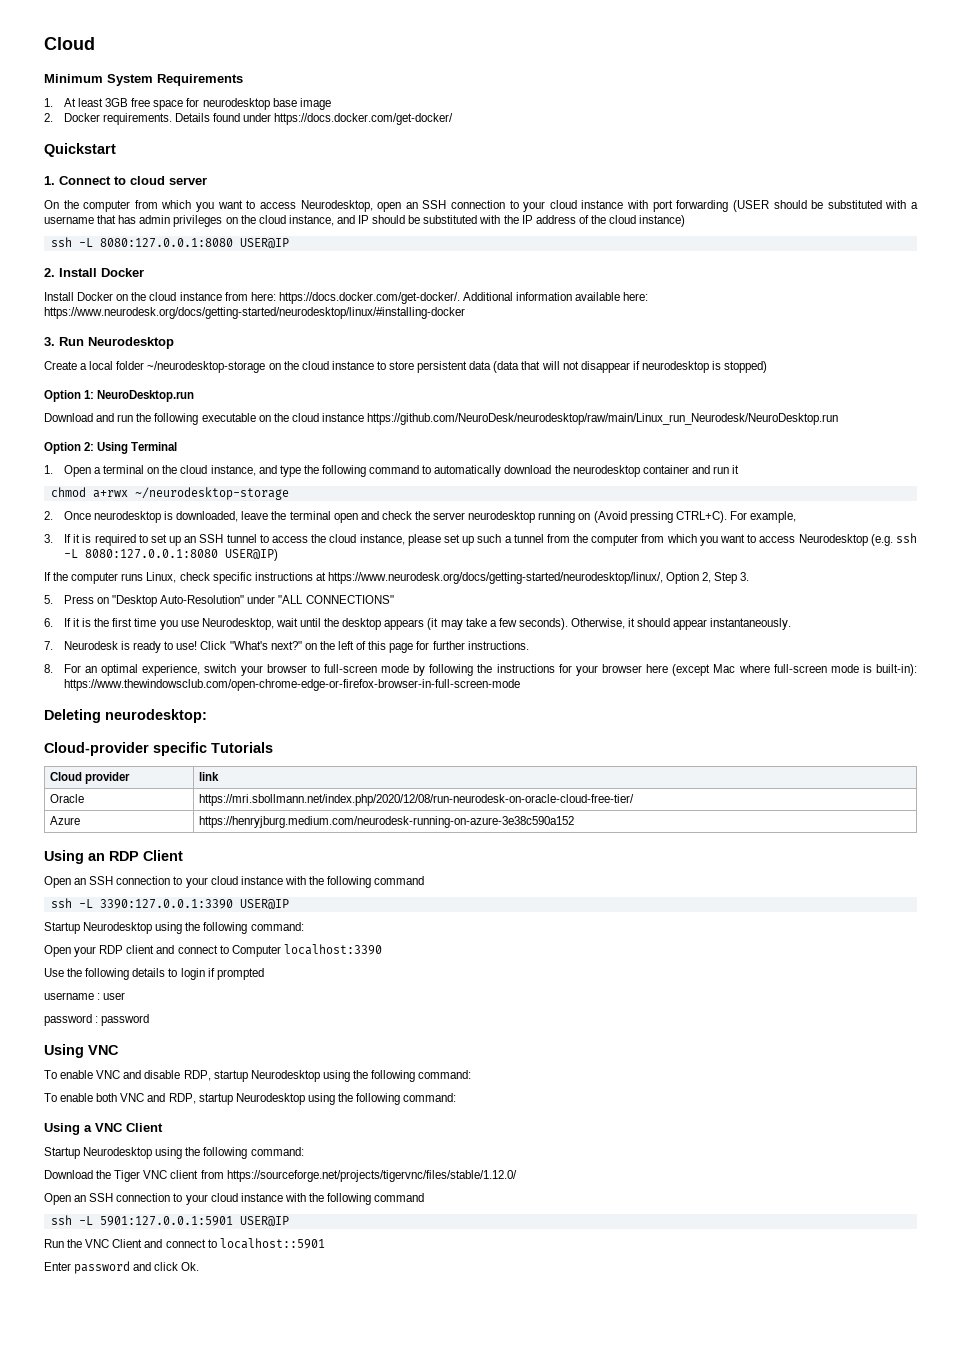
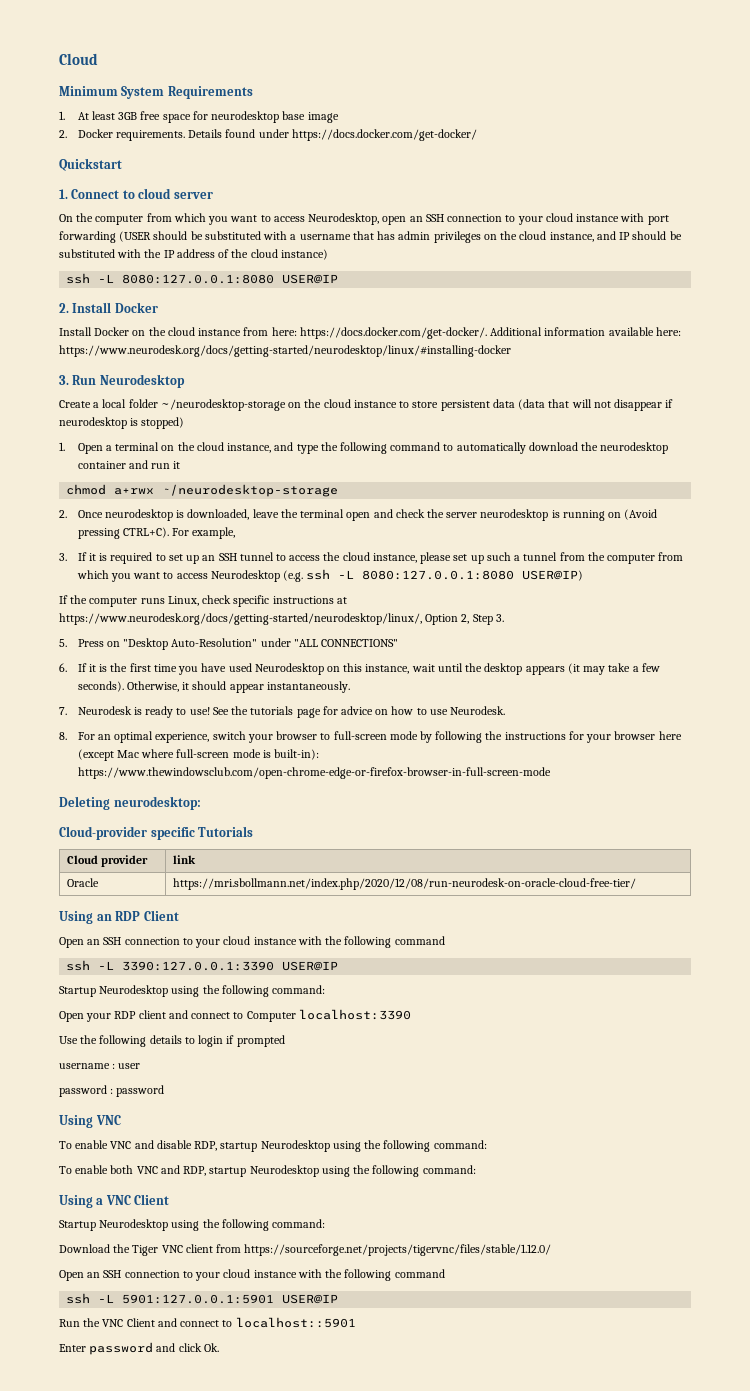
[44,390,195,402] [44,413,839,425] [44,442,178,454] // Option 1: NeuroDesktop.run // Download and run the following executable on the cloud instance https://github.com/NeuroDesk/neurodesktop/raw/main/Linux_run_Neurodesk/NeuroDesktop.run // Option 2: Using Terminal -> (185, 423) none
(536, 517) none -> [551,510,560,518] is
[180,618,274,630] use Neurodesktop, -> [201,663,410,675] have used Neurodesktop on this instance,
[200,641,529,653] Click "What's next?" on the left of this page for further instructions. -> [212,706,506,718] See the tutorials page for advice on how to use Neurodesk.
[49,816,80,825] [198,816,574,828] // Azure | https://henryjburg.medium.com/neurodesk-running-on-azure-3e38c590a152 -> (636, 884) none

